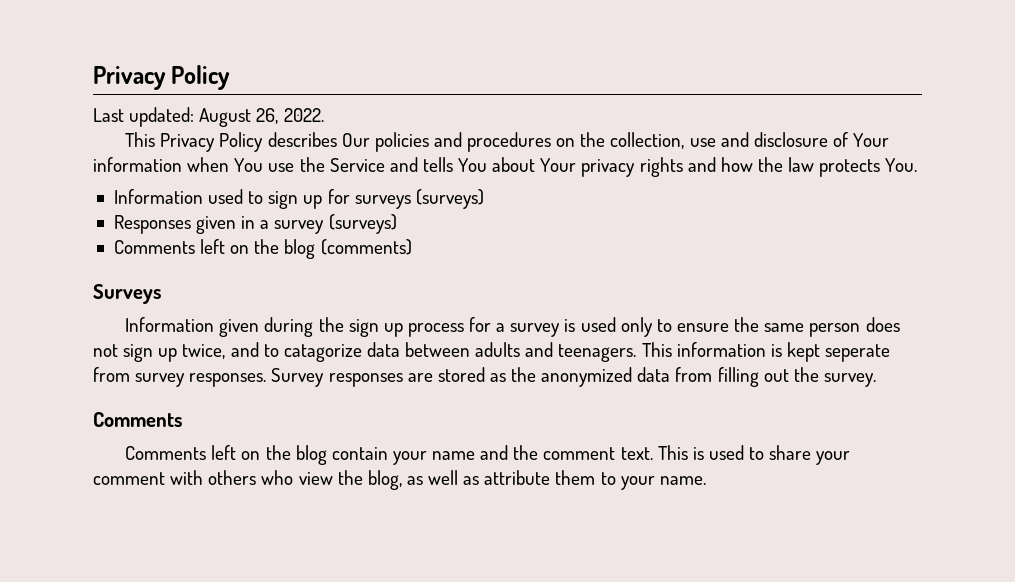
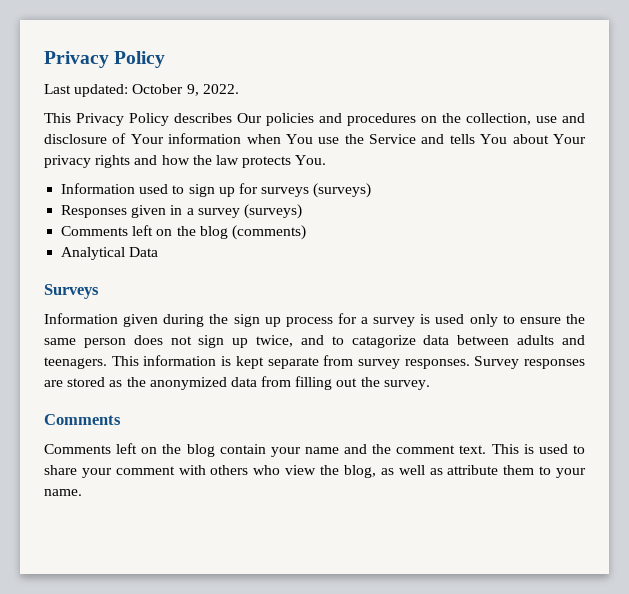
[199,108,279,127] August 26, -> [132,84,199,96] October 9,
(412, 247) none -> [61,247,159,260] // Analytical Data
[825,344,891,362] seperate -> [267,357,319,369] separate

